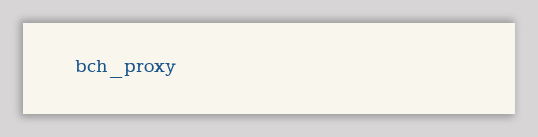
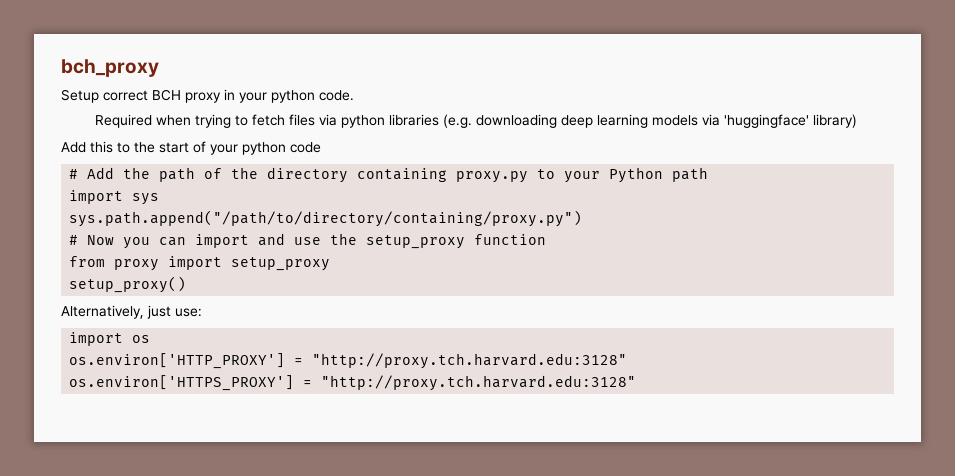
(176, 69) none -> [61,89,354,103] [94,114,857,128] [61,141,321,155] [69,167,709,183] [69,190,160,205] [69,210,583,227] [69,233,547,249] [69,256,331,271] [69,276,187,293] [61,305,202,319] [69,332,151,346] [69,353,628,369] [69,375,637,391] // Setup correct BCH proxy in your python code. // Required when trying to fetch files via python libraries (e.g. downloading deep learning models via 'huggingface' library) // Add this to the start of your python code // # Add the path of the directory containing proxy.py to your Python path // import sys // sys.path.append("/path/to/directory/containing/proxy.py") // # Now you can import and use the setup_proxy function // from proxy import setup_proxy // setup_proxy() // Alternatively, just use: // import os // os.environ['HTTP_PROXY'] = "http://proxy.tch.harvard.edu:3128" // os.environ['HTTPS_PROXY'] = "http://proxy.tch.harvard.edu:3128"

